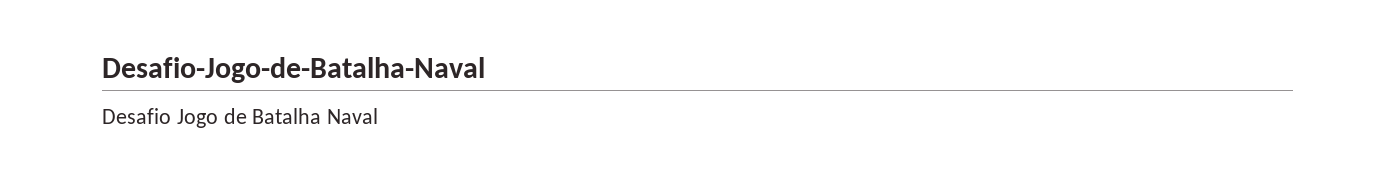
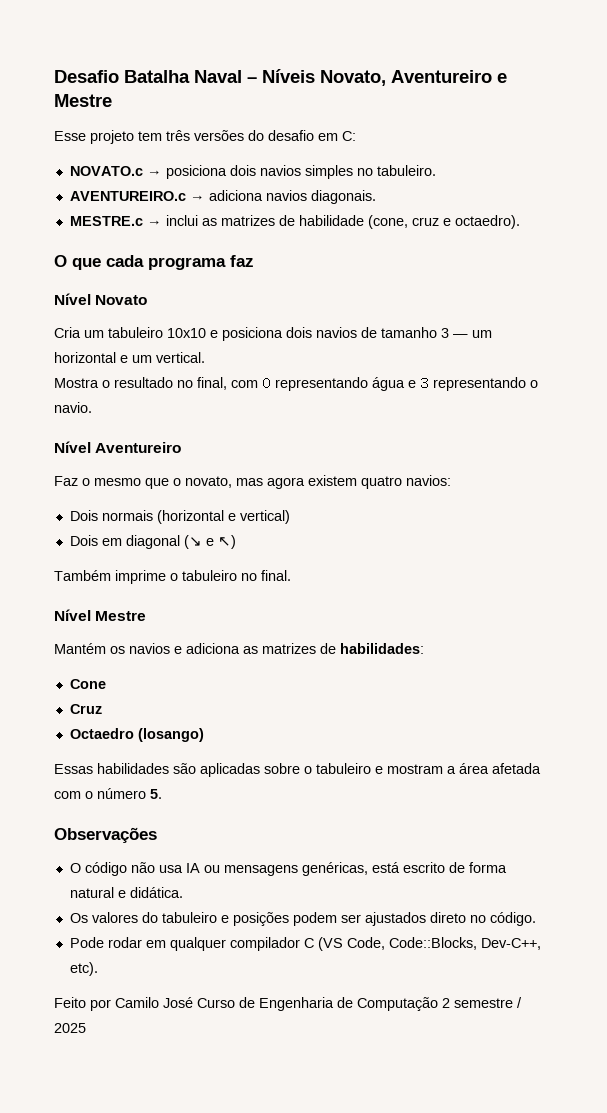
[102,57,485,83] [102,108,379,128] Desafio-Jogo-de-Batalha-Naval // Desafio Jogo de Batalha Naval -> [54,69,507,86] [54,94,112,107] [54,130,356,144] [69,165,436,179] [69,190,376,204] [69,215,520,229] [54,255,254,270] [54,293,148,305] [54,327,492,341] [54,352,205,363] [54,376,538,391] [54,402,92,413] [54,441,182,453] [54,475,451,489] [69,510,290,524] [69,535,236,549] [54,570,291,584] [54,609,147,621] [54,643,424,654] [69,679,106,689] [69,704,102,714] [69,728,204,742] [54,763,541,777] [54,788,162,799] [54,827,157,843] [69,862,507,876] [69,887,183,898] [69,912,536,926] [69,937,541,951] [69,962,98,976] [54,997,522,1011] [54,1023,86,1033] Desafio Batalha Naval – Níveis Novato, Aventureiro e Mestre // Esse projeto tem três versões do desafio em C: // NOVATO.c → posiciona dois navios simples no tabuleiro. // AVENTUREIRO.c → adiciona navios diagonais. // MESTRE.c → inclui as matrizes de habilidade (cone, cruz e octaedro). // O que cada programa faz // Nível Novato // Cria um tabuleiro 10x10 e posiciona dois navios de tamanho 3 — um horizontal e um vertical. // Mostra o resultado no final, com 0 representando água e 3 representando o navio. // Nível Aventureiro // Faz o mesmo que o novato, mas agora existem quatro navios: // Dois normais (horizontal e vertical) // Dois em diagonal (↘ e ↖) // Também imprime o tabuleiro no final. // Nível Mestre // Mantém os navios e adiciona as matrizes de habilidades: // Cone // Cruz // Octaedro (losango) // Essas habilidades são aplicadas sobre o tabuleiro e mostram a área afetada com o número 5. // Observações // O código não usa IA ou mensagens genéricas, está escrito de forma natural e didática. // Os valores do tabuleiro e posições podem ser ajustados direto no código. // Pode rodar em qualquer compilador C (VS Code, Code::Blocks, Dev-C++, etc). // Feito por Camilo José Curso de Engenharia de Computação 2 semestre / 2025

